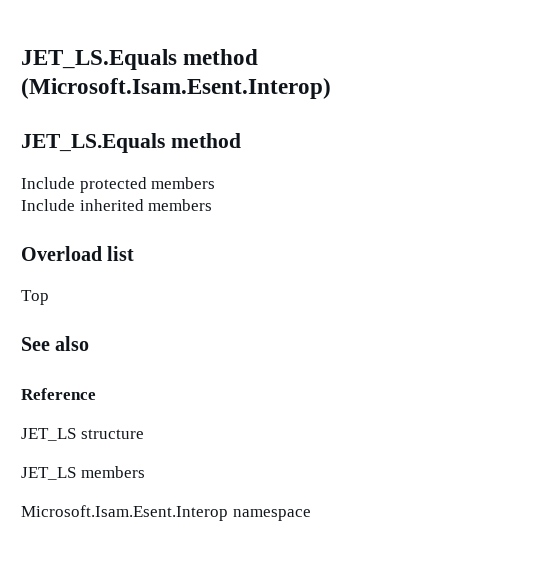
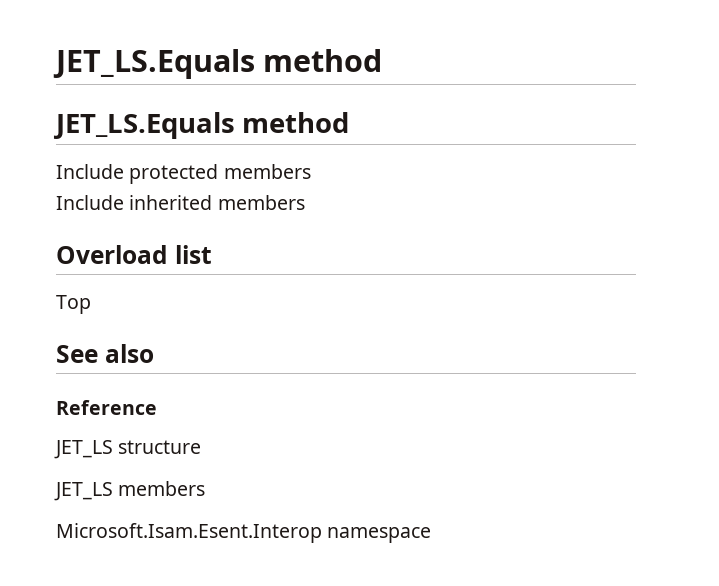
[21,49,259,70] [21,78,331,99] JET_LS.Equals method (Microsoft.Isam.Esent.Interop) -> [53,49,383,79] JET_LS.Equals method

